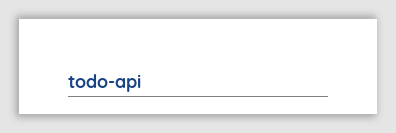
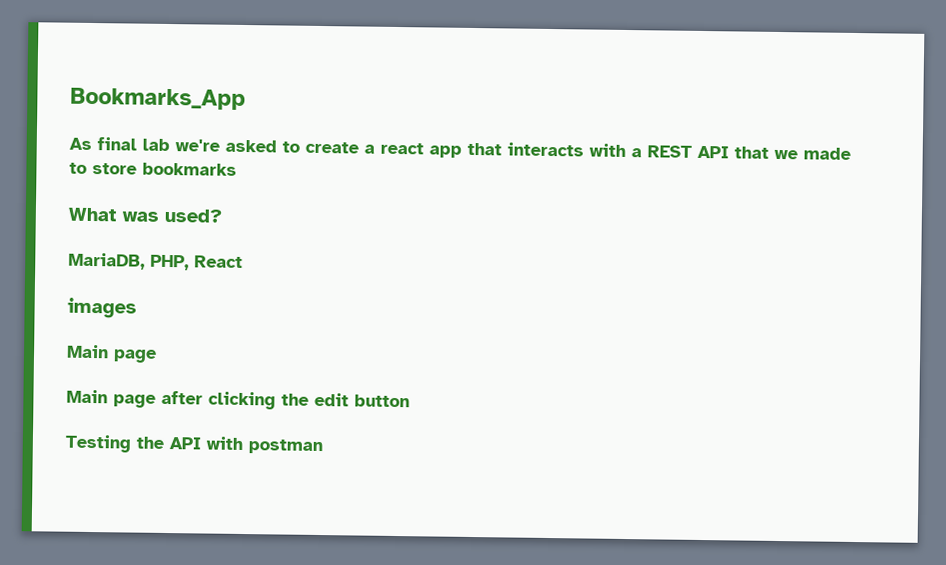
[68,74,141,92] todo-api -> [70,87,246,111] [69,137,851,160] [69,162,237,176] [68,207,222,223] [68,252,243,271] [67,297,137,319] [66,344,157,363] [66,389,410,410] [65,434,323,455] Bookmarks_App // As final lab we're asked to create a react app that interacts with a REST API that we made to store bookmarks // What was used? // MariaDB, PHP, React // images // Main page // Main page after clicking the edit button // Testing the API with postman

